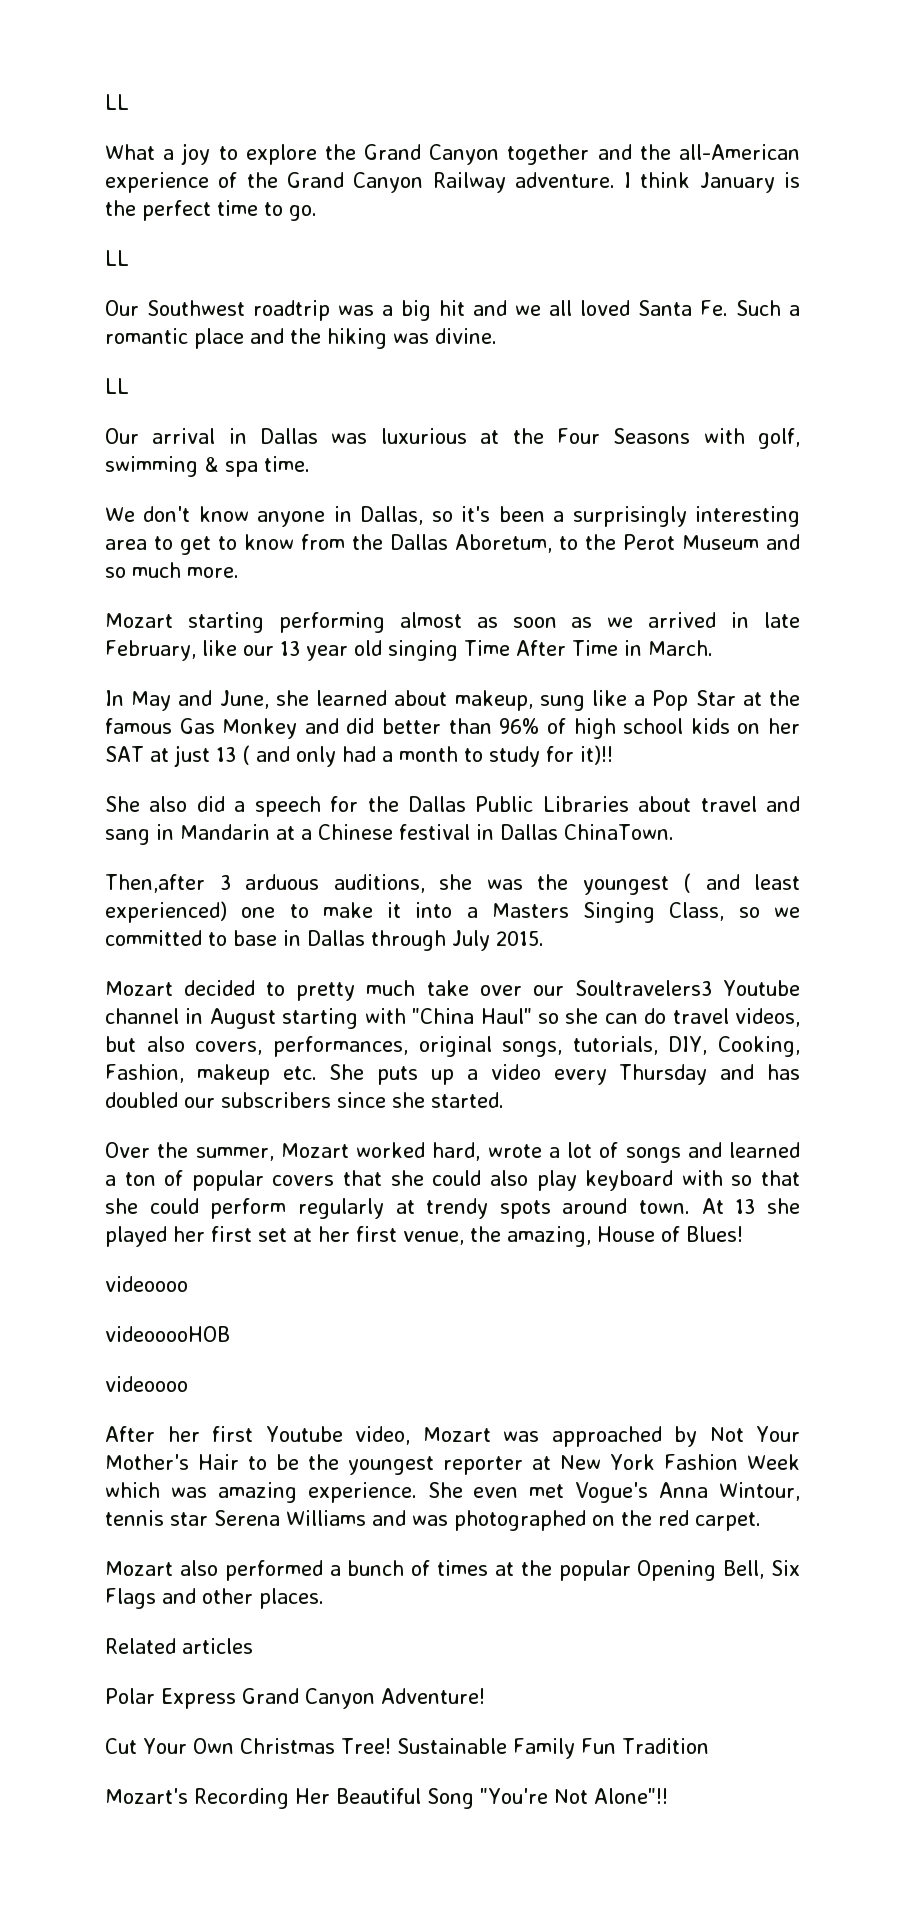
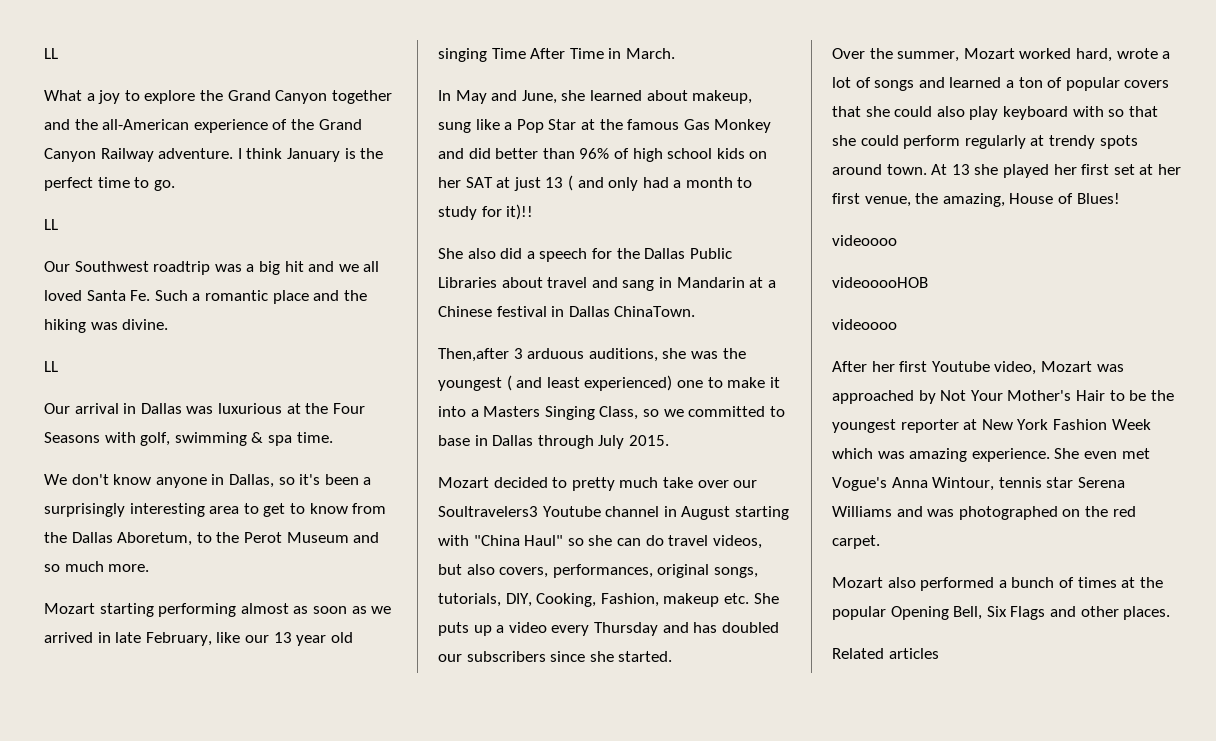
[105,1688,485,1709] [105,1738,709,1759] [105,1788,668,1809] // Polar Express Grand Canyon Adventure! // Cut Your Own Christmas Tree! Sustainable Family Fun Tradition // Mozart's Recording Her Beautiful Song "You're Not Alone"!! -> (939, 653) none

